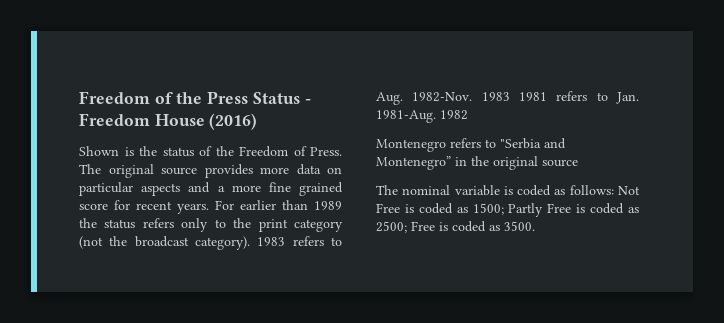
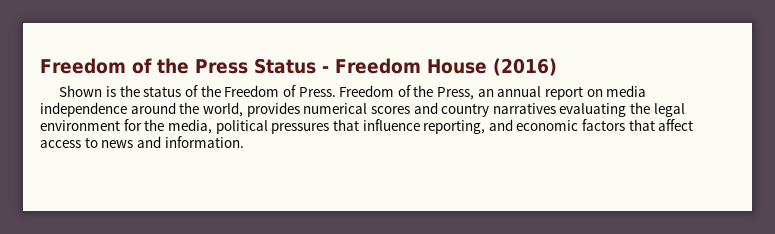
[79,164,342,178] [79,182,343,196] [79,200,342,214] [79,218,343,232] [79,236,342,250] [376,91,639,105] [376,110,468,123] [376,138,566,152] [376,156,578,170] [376,185,640,196] [376,203,639,217] [376,221,535,233] The original source provides more data on particular aspects and a more fine grained score for recent years. For earlier than 1989 the status refers only to the print category (not the broadcast category). 1983 refers to Aug. 1982-Nov. 1983 1981 refers to Jan. 1981-Aug. 1982 // Montenegro refers to "Serbia and Montenegro” in the original source // The nominal variable is coded as follows: Not Free is coded as 1500; Partly Free is coded as 2500; Free is coded as 3500. -> [339,85,647,100] [40,102,685,117] [40,119,694,134] [40,136,244,148] Freedom of the Press, an annual report on media independence around the world, provides numerical scores and country narratives evaluating the legal environment for the media, political pressures that influence reporting, and economic factors that affect access to news and information.

